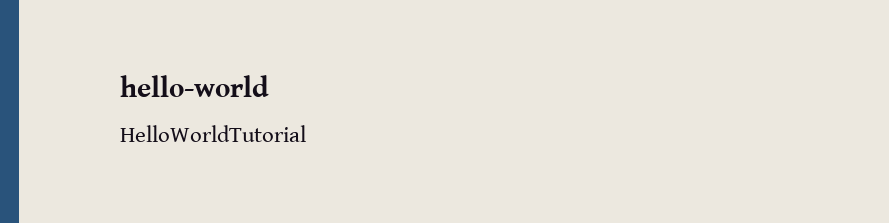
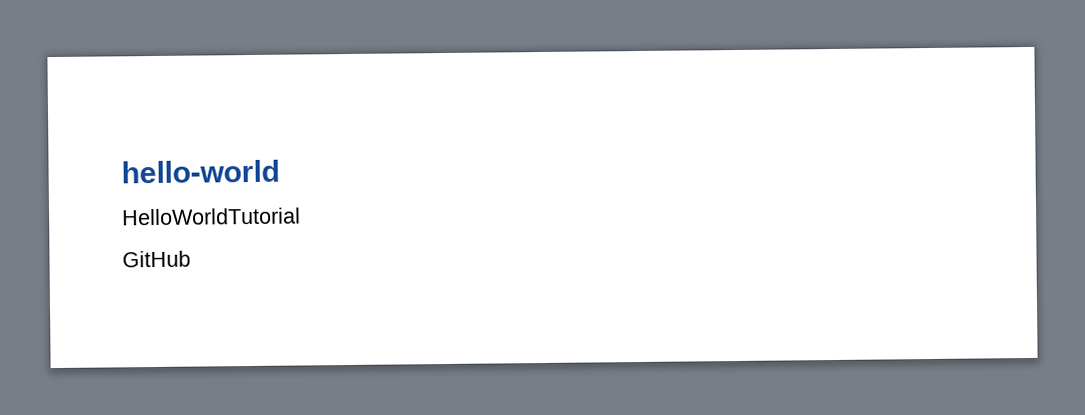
(306, 133) none -> [122,250,191,268] // GitHub

